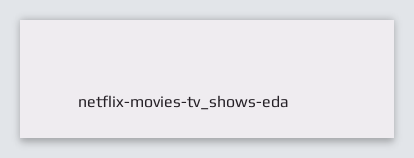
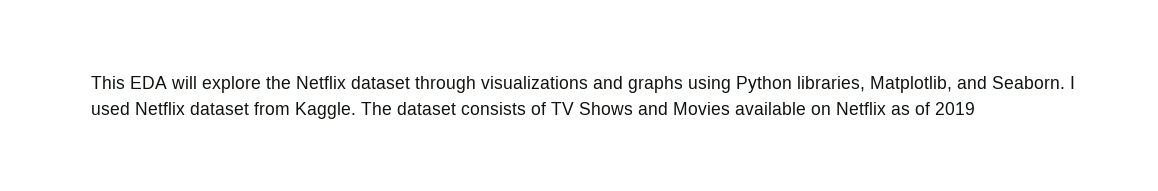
[78,95,289,110] netflix-movies-tv_shows-eda -> [91,76,1075,93] [91,102,975,119] This EDA will explore the Netflix dataset through visualizations and graphs using Python libraries, Matplotlib, and Seaborn. I used Netflix dataset from Kaggle. The dataset consists of TV Shows and Movies available on Netflix as of 2019

